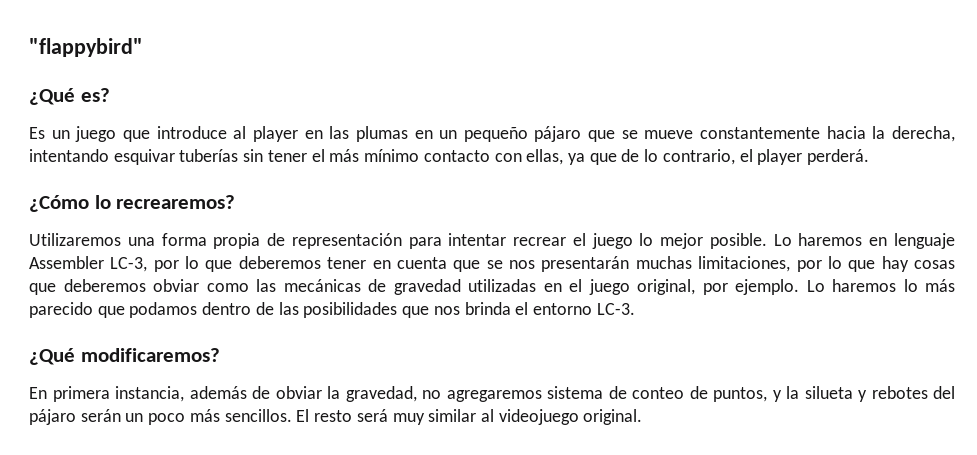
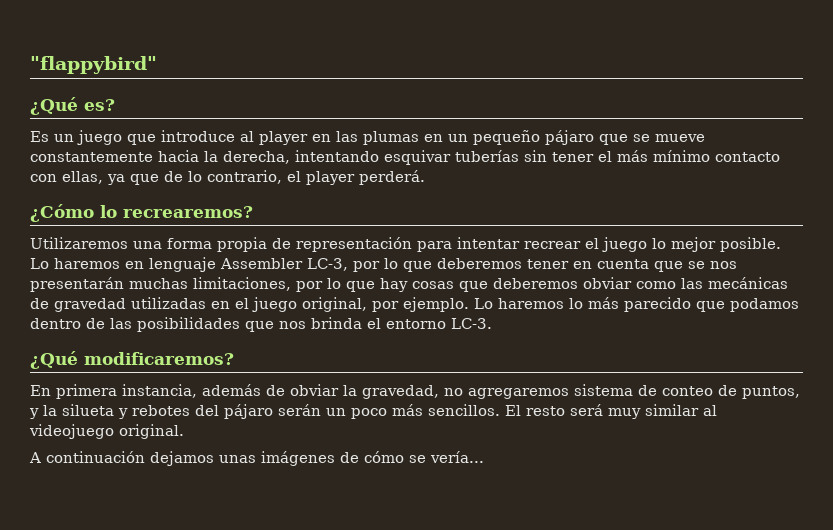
(643, 417) none -> [29,451,484,466] // A continuación dejamos unas imágenes de cómo se vería...

